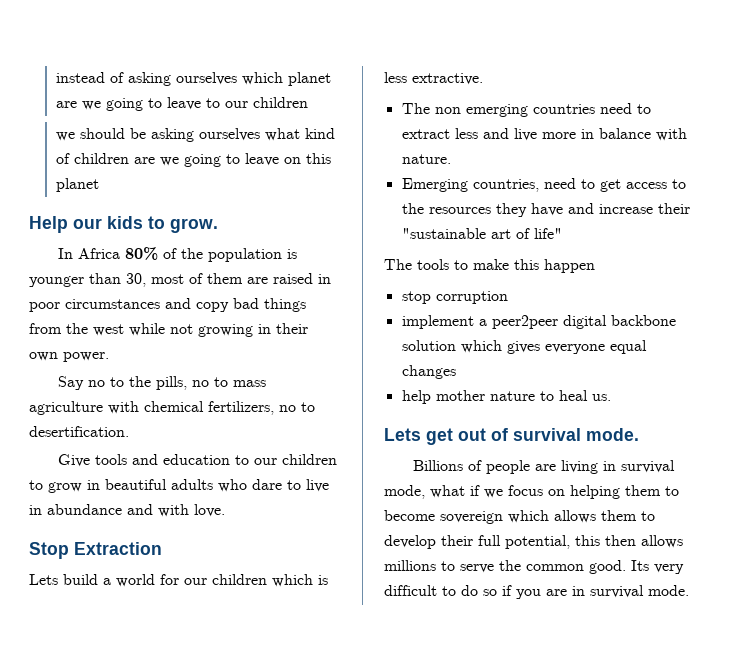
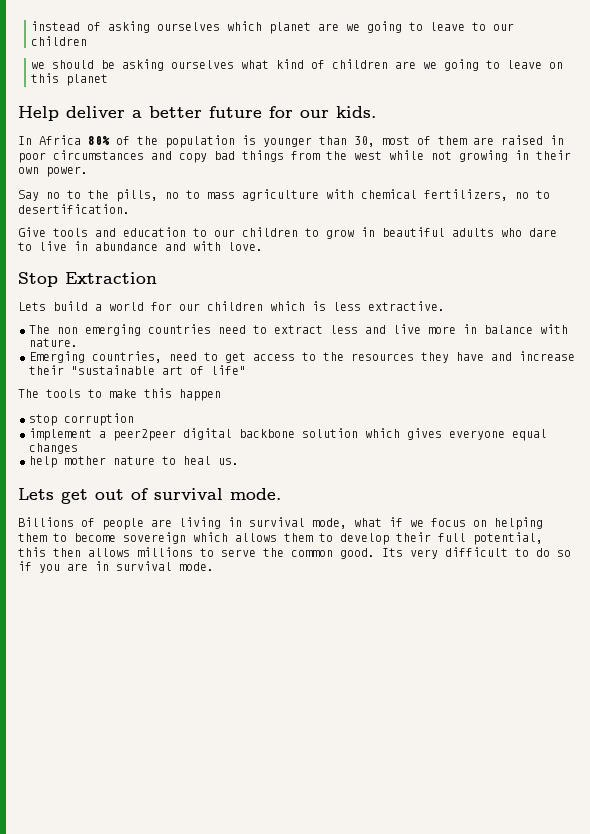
[73,216,218,233] our kids to grow. -> [66,106,376,118] deliver a better future for our kids.

